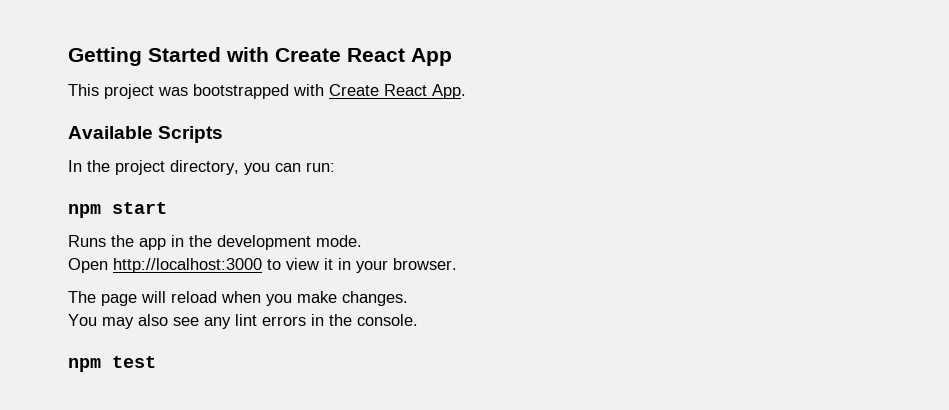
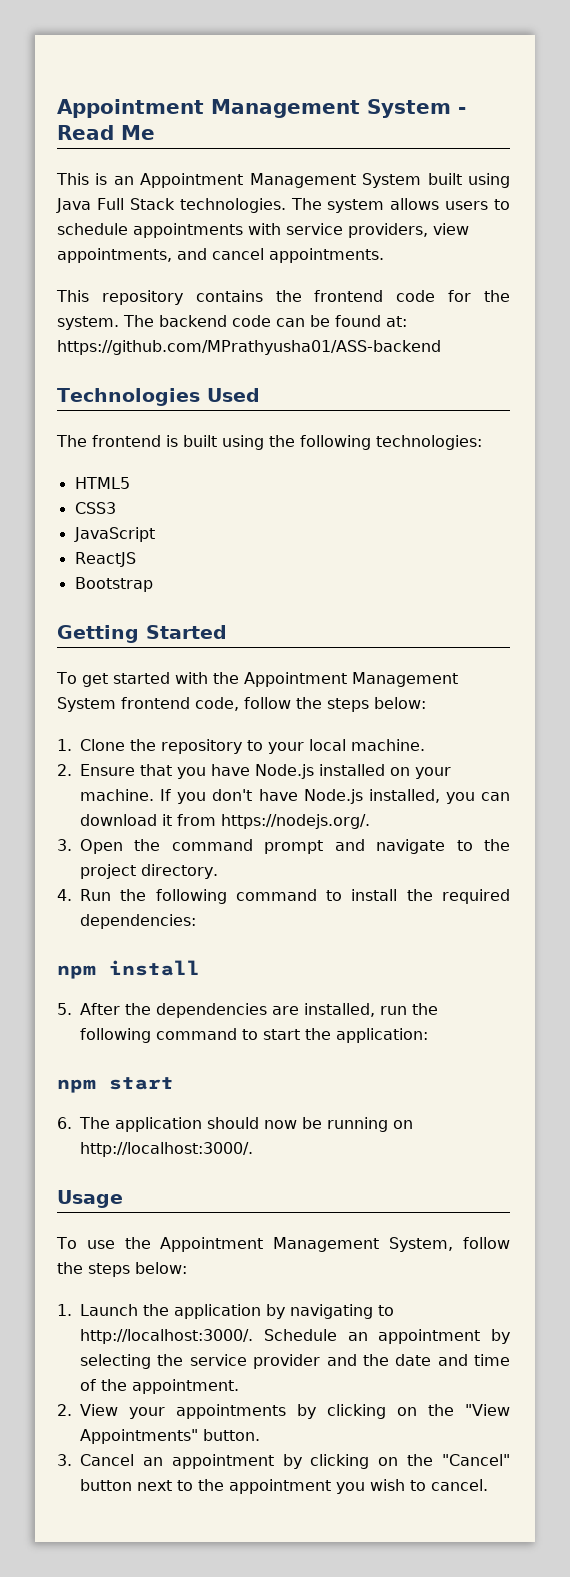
[68,47,452,66] [68,84,466,99] [68,126,224,143] [68,160,335,175] [68,202,167,218] [68,235,362,250] [68,258,457,273] [68,291,408,306] [68,314,418,329] [68,356,156,372] Getting Started with Create React App // This project was bootstrapped with Create React App. // Available Scripts // In the project directory, you can run: // npm start // Runs the app in the development mode. // Open http://localhost:3000 to view it in your browser. // The page will reload when you make changes. // You may also see any lint errors in the console. // npm test -> [57,99,466,118] [57,125,155,140] [56,173,510,188] [56,198,510,213] [57,223,469,238] [57,248,384,263] [56,290,510,305] [57,315,407,330] [57,340,441,355] [57,388,260,406] [56,435,482,450] [74,477,130,489] [74,502,116,514] [73,527,155,542] [74,552,136,567] [74,577,153,592] [57,625,227,643] [56,672,458,687] [57,697,426,712] [57,739,425,754] [57,764,451,779] [80,789,510,804] [80,814,370,829] [57,839,511,854] [80,864,218,879] [57,889,510,904] [80,914,196,929] [57,960,200,979] [57,1003,438,1018] [80,1028,428,1043] [57,1077,174,1093] [57,1117,413,1132] [80,1142,253,1157] [57,1190,123,1208] [56,1237,510,1252] [57,1262,187,1277] [57,1304,394,1319] [80,1329,510,1344] [80,1354,510,1369] [80,1379,239,1394] [57,1404,510,1419] [80,1429,260,1444] [57,1454,510,1469] [80,1479,488,1494] Appointment Management System - Read Me // This is an Appointment Management System built using Java Full Stack technologies. The system allows users to schedule appointments with service providers, view appointments, and cancel appointments. // This repository contains the frontend code for the system. The backend code can be found at: https://github.com/MPrathyusha01/ASS-backend // Technologies Used // The frontend is built using the following technologies: // HTML5 // CSS3 // JavaScript // ReactJS // Bootstrap // Getting Started // To get started with the Appointment Management System frontend code, follow the steps below: // 1. Clone the repository to your local machine. // 2. Ensure that you have Node.js installed on your machine. If you don't have Node.js installed, you can download it from https://nodejs.org/. // 3. Open the command prompt and navigate to the project directory. // 4. Run the following command to install the required dependencies: // npm install // 5. After the dependencies are installed, run the following command to start the application: // npm start // 6. The application should now be running on http://localhost:3000/. // Usage // To use the Appointment Management System, follow the steps below: // 1. Launch the application by navigating to http://localhost:3000/. Schedule an appointment by selecting the service provider and the date and time of the appointment. // 2. View your appointments by clicking on the "View Appointments" button. // 3. Cancel an appointment by clicking on the "Cancel" button next to the appointment you wish to cancel.

